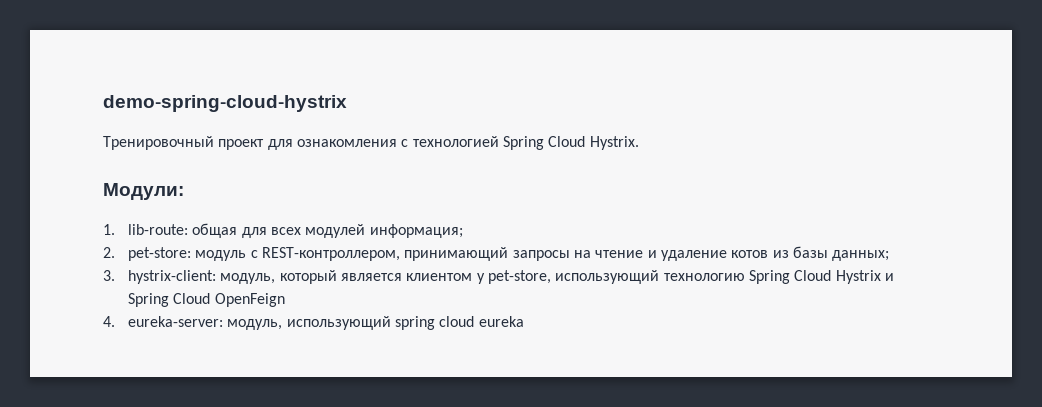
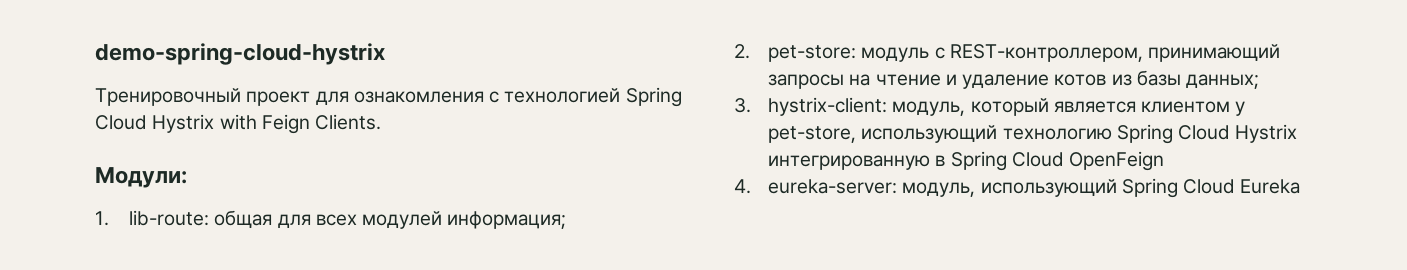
[589,136,639,150] Hystrix. -> [152,114,382,134] Hystrix with Feign Clients.
[884,273,894,281] и -> [768,155,946,170] интегрированную в
[395,316,524,330] spring cloud eureka -> [1121,178,1301,198] Spring Cloud Eureka

